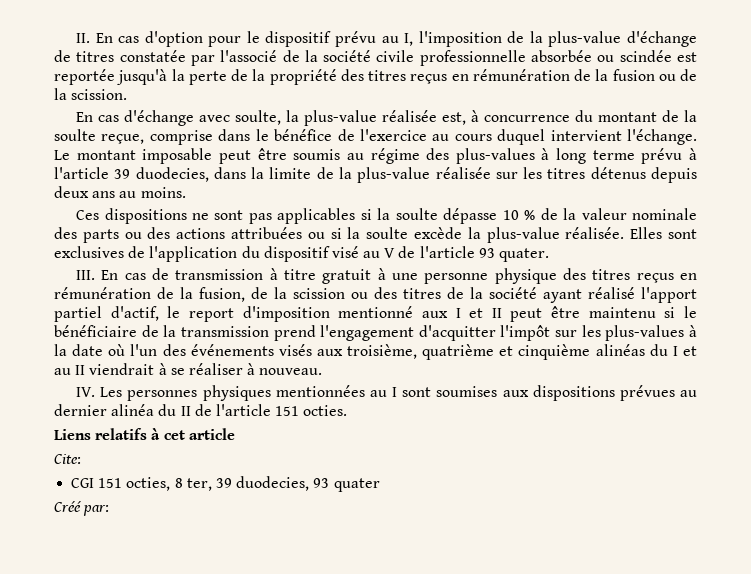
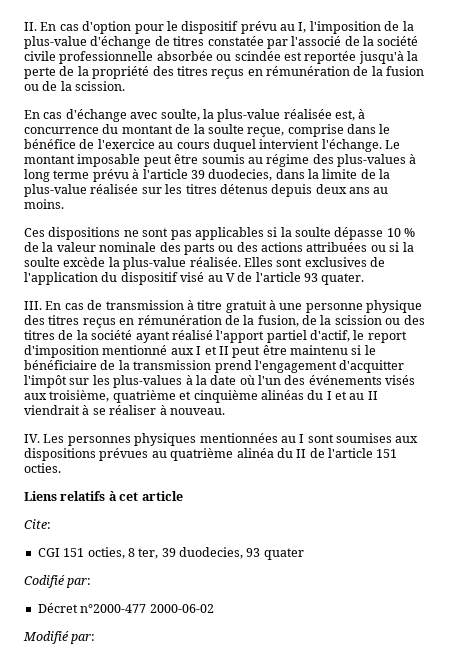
[54,404,107,416] dernier -> [170,448,234,461] quatrième
[54,501,110,516] Créé par: -> [24,575,92,588] [37,603,214,613] [23,631,96,644] Codifié par: // Décret n°2000-477 2000-06-02 // Modifié par:

